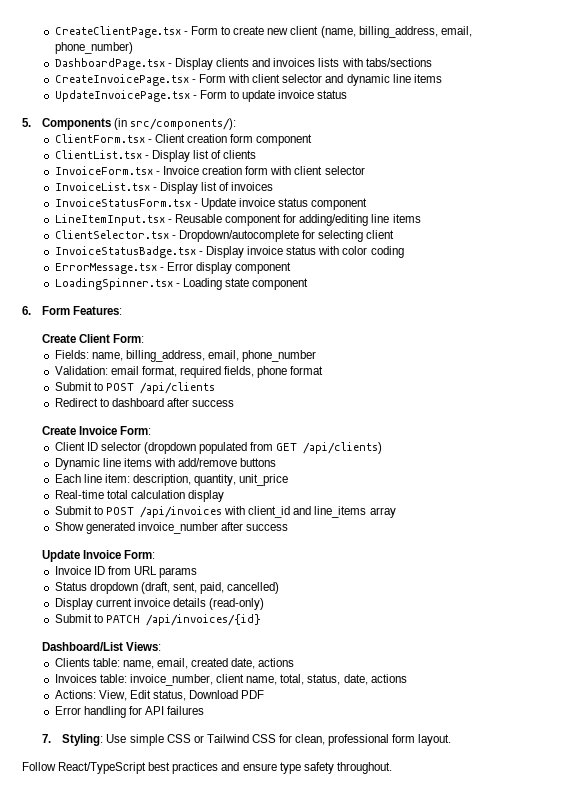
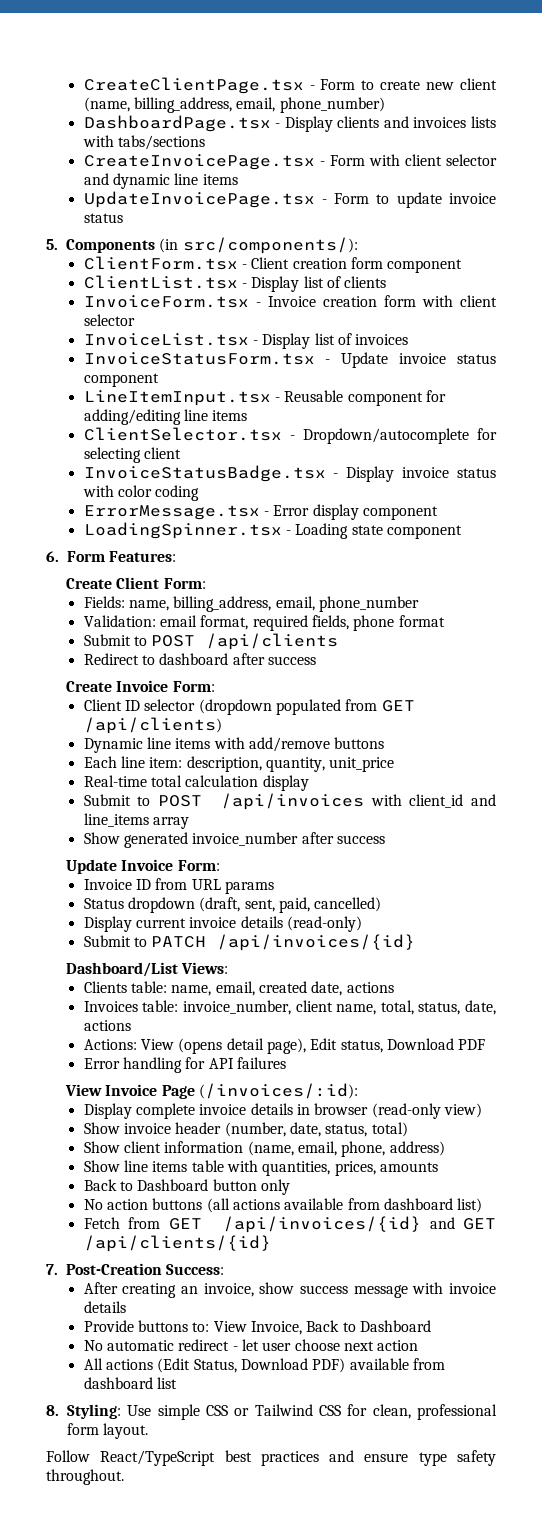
[98,690,127,701] View, -> [140,1038,306,1054] View (opens detail page),
[42,734,52,743] 7. -> [65,1083,359,1099] [83,1103,482,1119] [83,1122,408,1137] [83,1141,445,1157] [83,1160,438,1176] [83,1179,290,1195] [83,1198,483,1213] [83,1216,496,1233] [83,1235,271,1252] [46,1263,225,1275] [83,1282,496,1298] [83,1301,126,1313] [83,1320,431,1335] [83,1339,419,1351] [83,1358,445,1373] [83,1377,177,1389] [46,1405,59,1416] View Invoice Page (/invoices/:id): // Display complete invoice details in browser (read-only view) // Show invoice header (number, date, status, total) // Show client information (name, email, phone, address) // Show line items table with quantities, prices, amounts // Back to Dashboard button only // No action buttons (all actions available from dashboard list) // Fetch from GET /api/invoices/{id} and GET /api/clients/{id} // 7. Post-Creation Success: // After creating an invoice, show success message with invoice details // Provide buttons to: View Invoice, Back to Dashboard // No automatic redirect - let user choose next action // All actions (Edit Status, Download PDF) available from dashboard list // 8.

